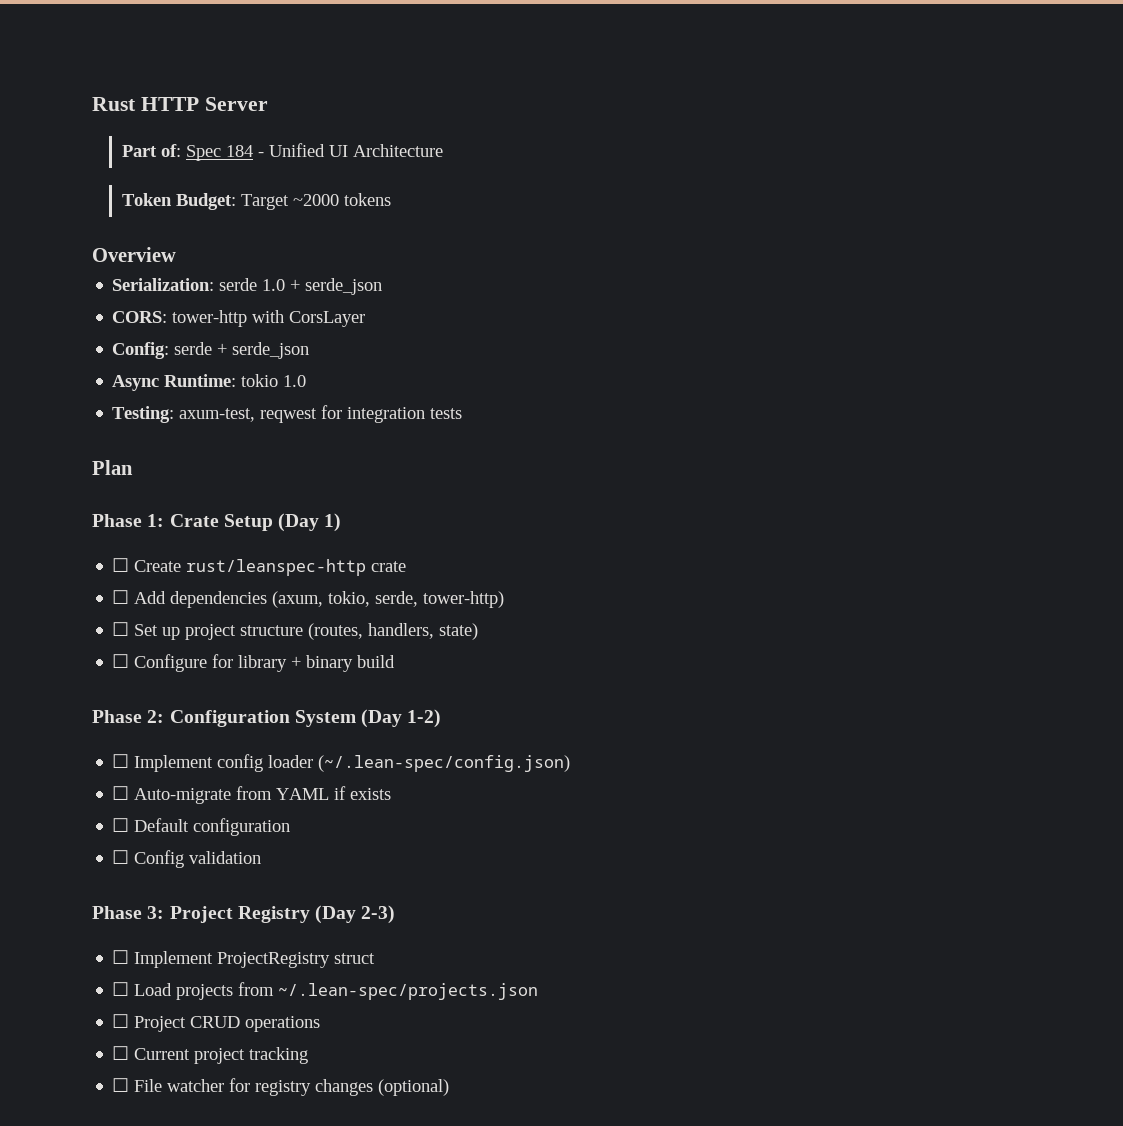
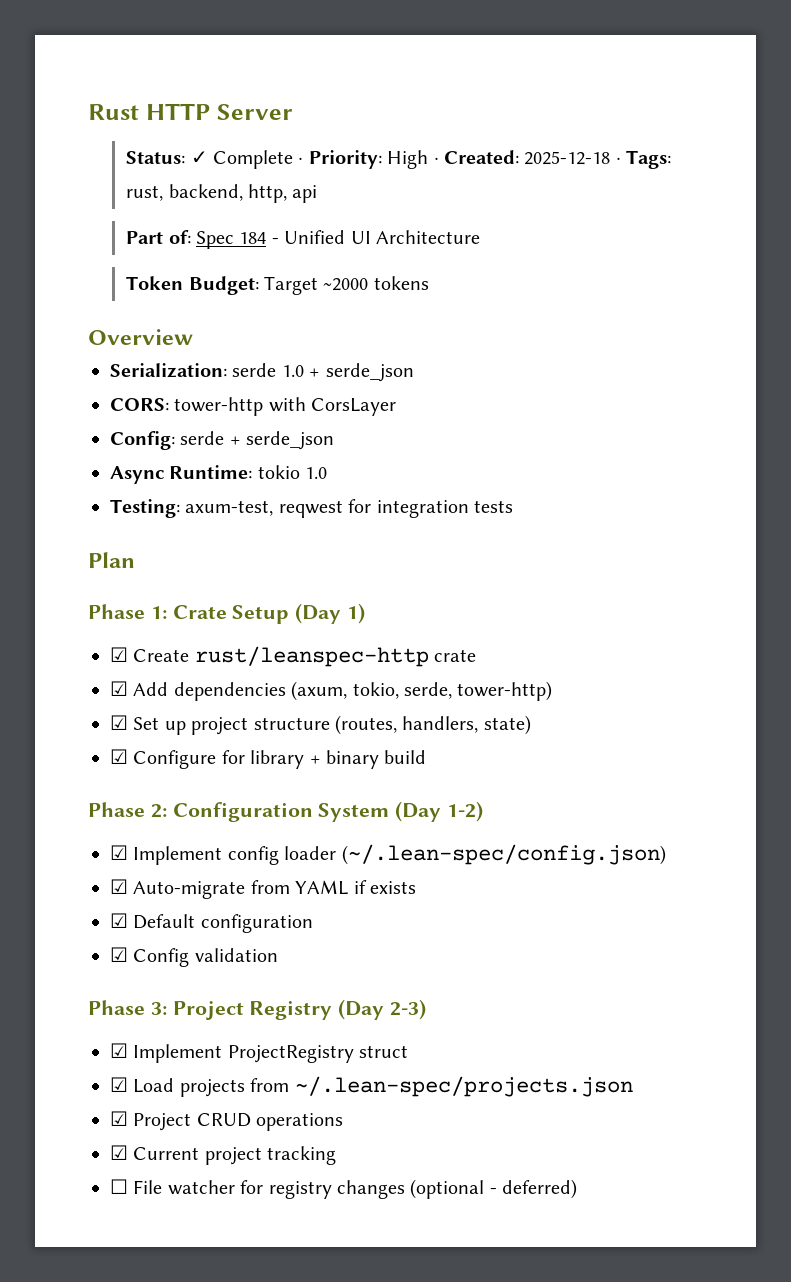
(268, 104) none -> [126,150,672,169] [126,184,318,203] // Status: ✓ Complete · Priority: High · Created: 2025-12-18 · Tags: rust, backend, http, api
[112,558,130,572] ☐ -> [110,647,128,662] ☑
[112,590,130,604] ☐ -> [110,681,128,696] ☑
[112,622,130,636] ☐ -> [110,715,128,730] ☑
[112,654,130,668] ☐ -> [110,749,128,764] ☑
[112,754,130,768] ☐ -> [110,845,128,860] ☑
[112,786,130,800] ☐ -> [110,879,128,894] ☑
[112,818,130,832] ☐ -> [110,913,128,928] ☑
[112,850,130,864] ☐ -> [110,947,128,962] ☑
[112,950,130,964] ☐ -> [110,1043,128,1058] ☑
[112,982,130,996] ☐ -> [110,1077,128,1092] ☑
[112,1014,130,1028] ☐ -> [110,1111,128,1126] ☑
[112,1046,130,1060] ☐ -> [110,1145,128,1160] ☑
[378,1079,450,1096] (optional) -> [410,1179,578,1199] (optional - deferred)

